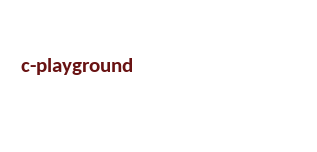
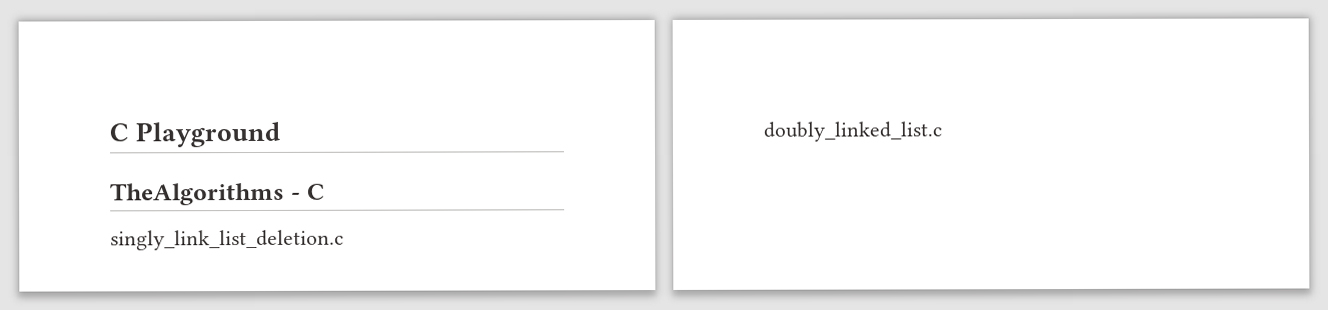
[21,58,133,75] c-playground -> [109,121,281,148] [110,182,326,206] [110,229,344,251] [763,121,942,142] C Playground // TheAlgorithms - C // singly_link_list_deletion.c // doubly_linked_list.c

